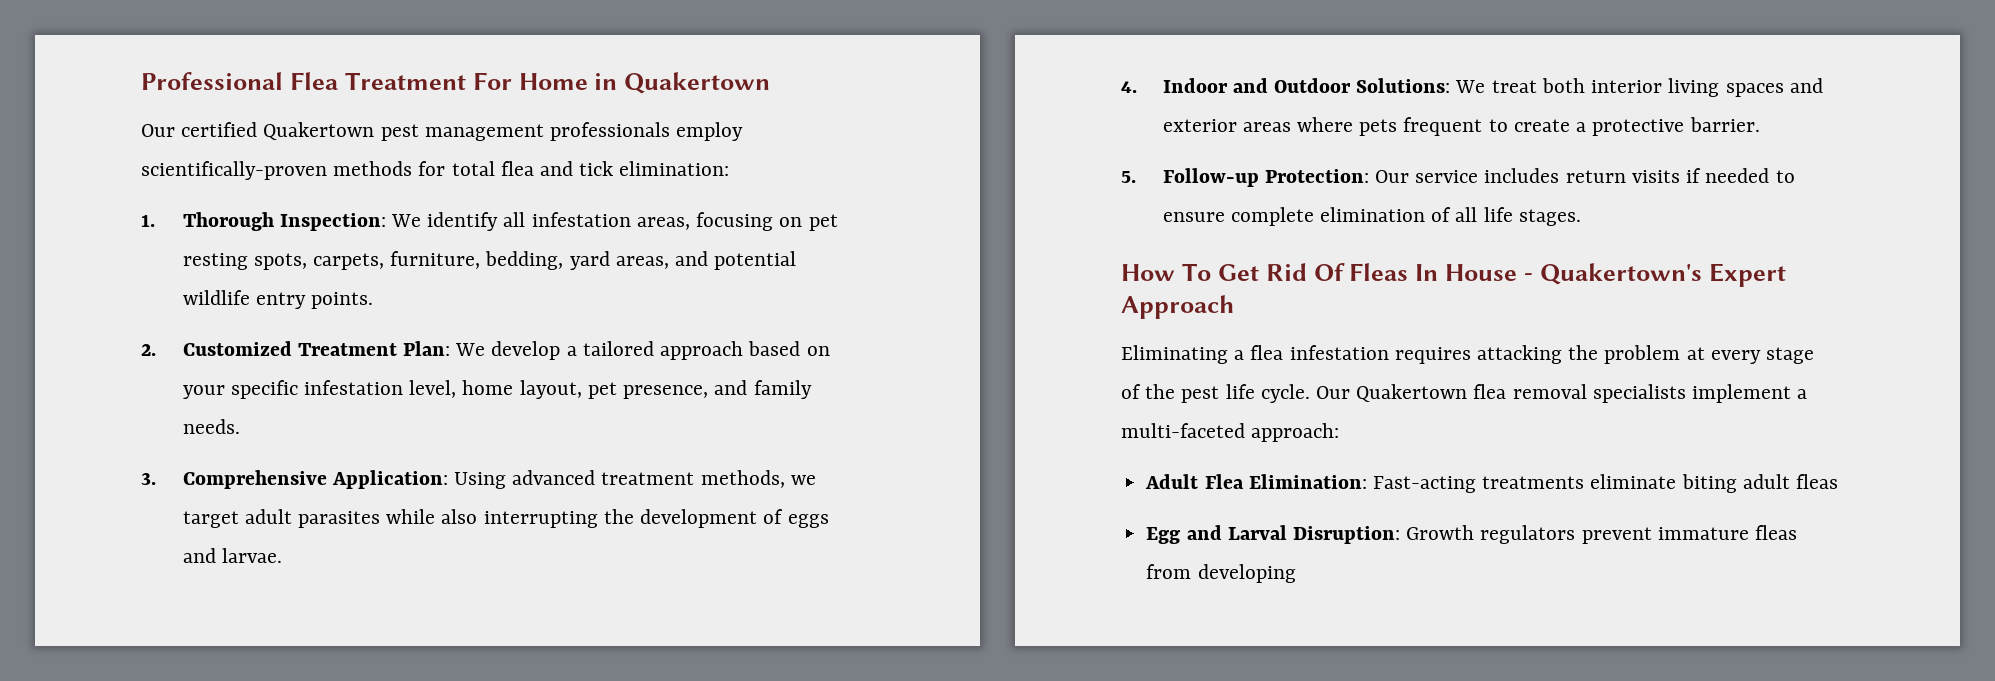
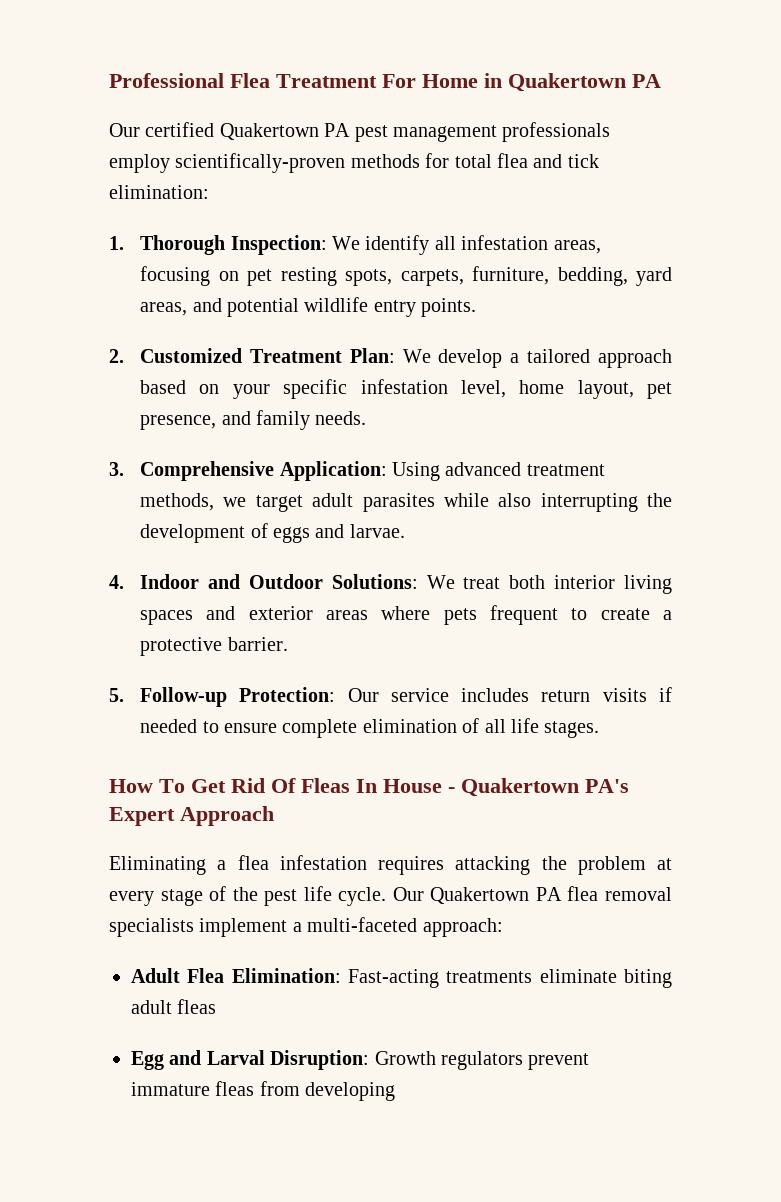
(771, 83) none -> [632,74,661,88] PA
(375, 131) none -> [324,123,351,137] PA
[1539,263,1702,285] Quakertown's -> [461,778,629,797] Quakertown PA's
(1468, 393) none -> [535,887,562,901] PA

